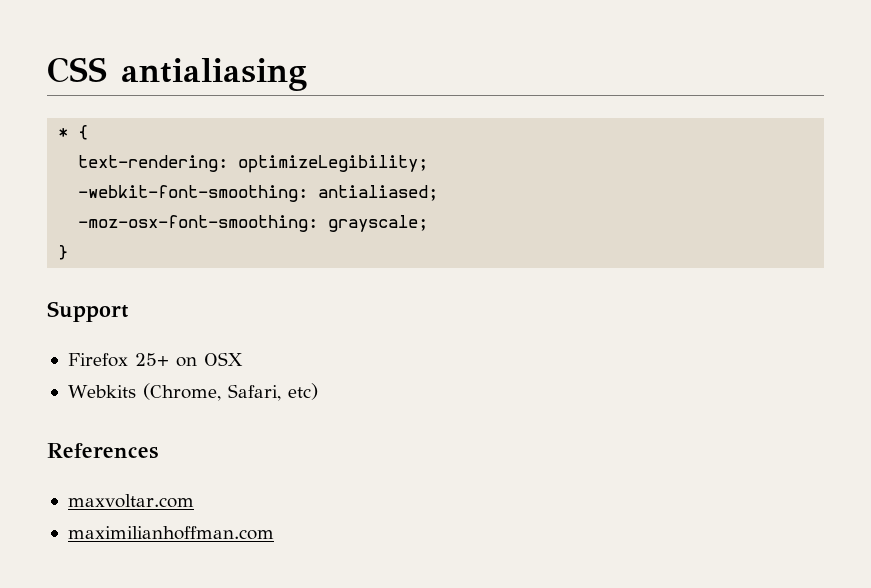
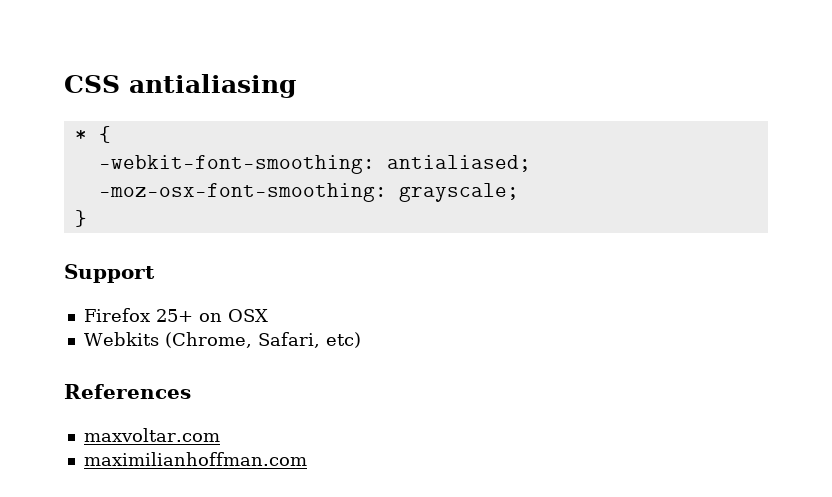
[78,155,429,173] // text-rendering: optimizeLegibility; -> (111, 134) none

